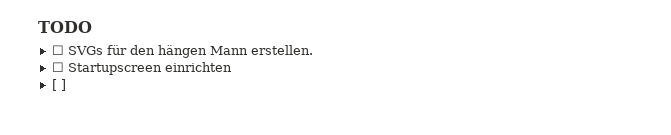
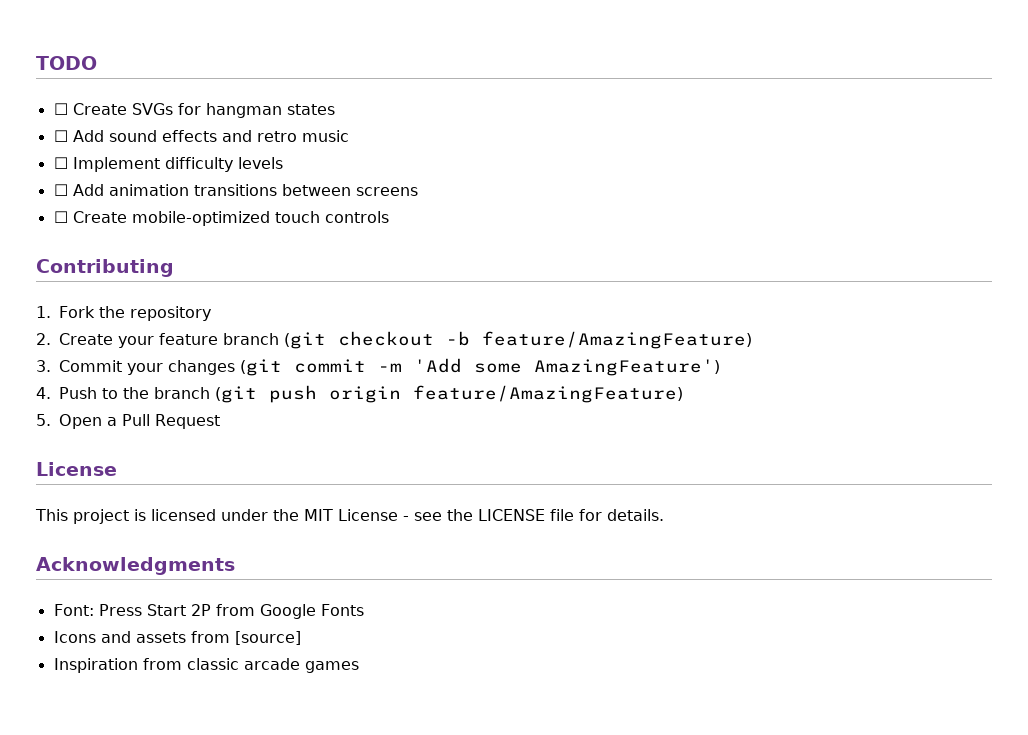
[67,45,313,58] [51,62,232,75] [51,79,66,91] SVGs für den hängen Mann erstellen. // ☐ Startupscreen einrichten // [ ] -> [72,103,335,118] [53,130,349,142] [53,157,283,172] [53,184,418,196] [53,211,389,226] [36,259,174,277] [36,306,211,321] [36,331,752,349] [36,358,720,376] [36,385,683,403] [36,414,220,429] [36,462,117,476] [35,509,664,524] [36,557,235,575] [53,604,364,619] [53,631,301,645] [53,658,359,673] Create SVGs for hangman states // ☐ Add sound effects and retro music // ☐ Implement difficulty levels // ☐ Add animation transitions between screens // ☐ Create mobile-optimized touch controls // Contributing // 1. Fork the repository // 2. Create your feature branch (git checkout -b feature/AmazingFeature) // 3. Commit your changes (git commit -m 'Add some AmazingFeature') // 4. Push to the branch (git push origin feature/AmazingFeature) // 5. Open a Pull Request // License // This project is licensed under the MIT License - see the LICENSE file for details. // Acknowledgments // Font: Press Start 2P from Google Fonts // Icons and assets from [source] // Inspiration from classic arcade games

